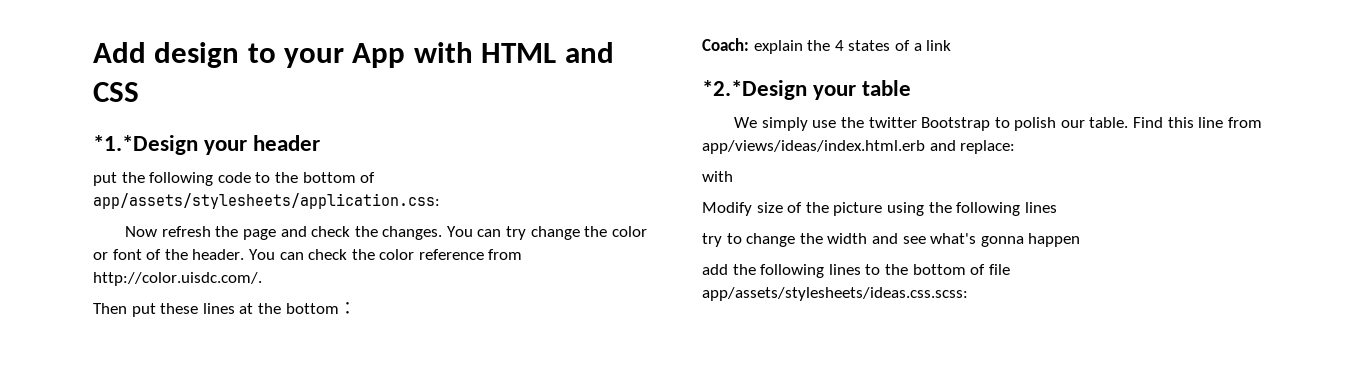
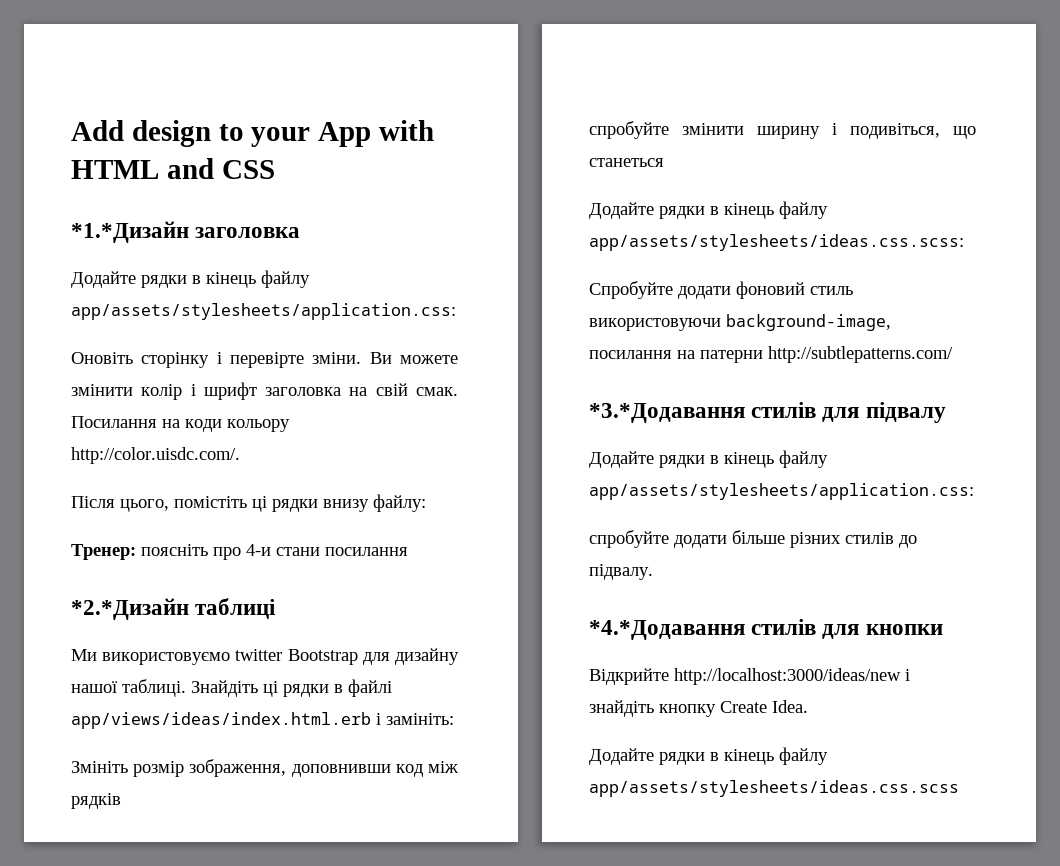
[93,135,321,155] [93,172,376,186] [93,193,440,209] [125,226,647,240] [93,249,523,260] [93,272,262,286] [93,302,356,317] [702,38,952,54] [702,80,912,100] [734,117,1262,131] [702,140,1016,154] [702,171,733,182] [702,202,1057,216] [702,233,1081,247] [702,264,1010,278] [702,287,968,301] *1.*Design your header // put the following code to the bottom of app/assets/stylesheets/application.css: // Now refresh the page and check the changes. You can try change the color or font of the header. You can check the color reference from http://color.uisdc.com/. // Then put these lines at the bottom： // Coach: explain the 4 states of a link // *2.*Design your table // We simply use the twitter Bootstrap to polish our table. Find this line from app/views/ideas/index.html.erb and replace: // with // Modify size of the picture using the following lines // try to change the width and see what's gonna happen // add the following lines to the bottom of file app/assets/stylesheets/ideas.css.scss: -> [71,221,301,243] [71,270,310,288] [71,303,456,320] [71,352,458,368] [71,382,458,400] [71,416,290,432] [71,447,240,464] [71,494,426,512] [71,544,408,560] [71,598,277,620] [71,648,459,665] [71,679,392,697] [71,712,454,729] [71,759,458,777] [71,793,121,809] [589,121,976,139] [589,158,664,167] [589,201,828,219] [589,234,964,251] [589,281,853,299] [589,314,891,331] [589,346,953,363] [589,402,946,423] [589,450,828,468] [589,483,974,500] [589,530,917,548] [589,564,653,580] [589,619,943,640] [589,668,910,685] [589,700,808,717] [589,747,828,765] [589,780,959,797] *1.*Дизайн заголовка // Додайте рядки в кінець файлу app/assets/stylesheets/application.css: // Оновiть сторінку і перевірте зміни. Ви можете змінити колір і шрифт заголовка на свій смак. Посилання на коди кольору http://color.uisdc.com/. // Після цього, помістіть ці рядки внизу файлу: // Тренер: поясніть про 4-и стани посилання // *2.*Дизайн таблиці // Ми використовуємо twitter Bootstrap для дизайну нашої таблиці. Знайдіть ці рядки в файлі app/views/ideas/index.html.erb і замініть: // Змініть розмір зображення, доповнивши код між рядків // спробуйте змінити ширину і подивіться, що станеться // Додайте рядки в кінець файлу app/assets/stylesheets/ideas.css.scss: // Спробуйте додати фоновий стиль використовуючи background-image, посилання на патерни http://subtlepatterns.com/ // *3.*Додавання стилів для підвалу // Додайте рядки в кінець файлу app/assets/stylesheets/application.css: // спробуйте додати більше різних стилів до підвалу. // *4.*Додавання стилів для кнопки // Відкрийте http://localhost:3000/ideas/new і знайдіть кнопку Create Idea. // Додайте рядки в кінець файлу app/assets/stylesheets/ideas.css.scss

